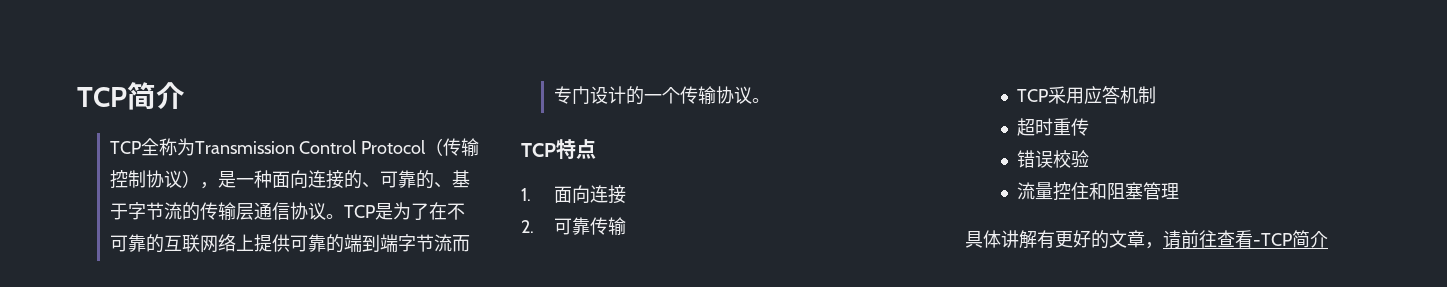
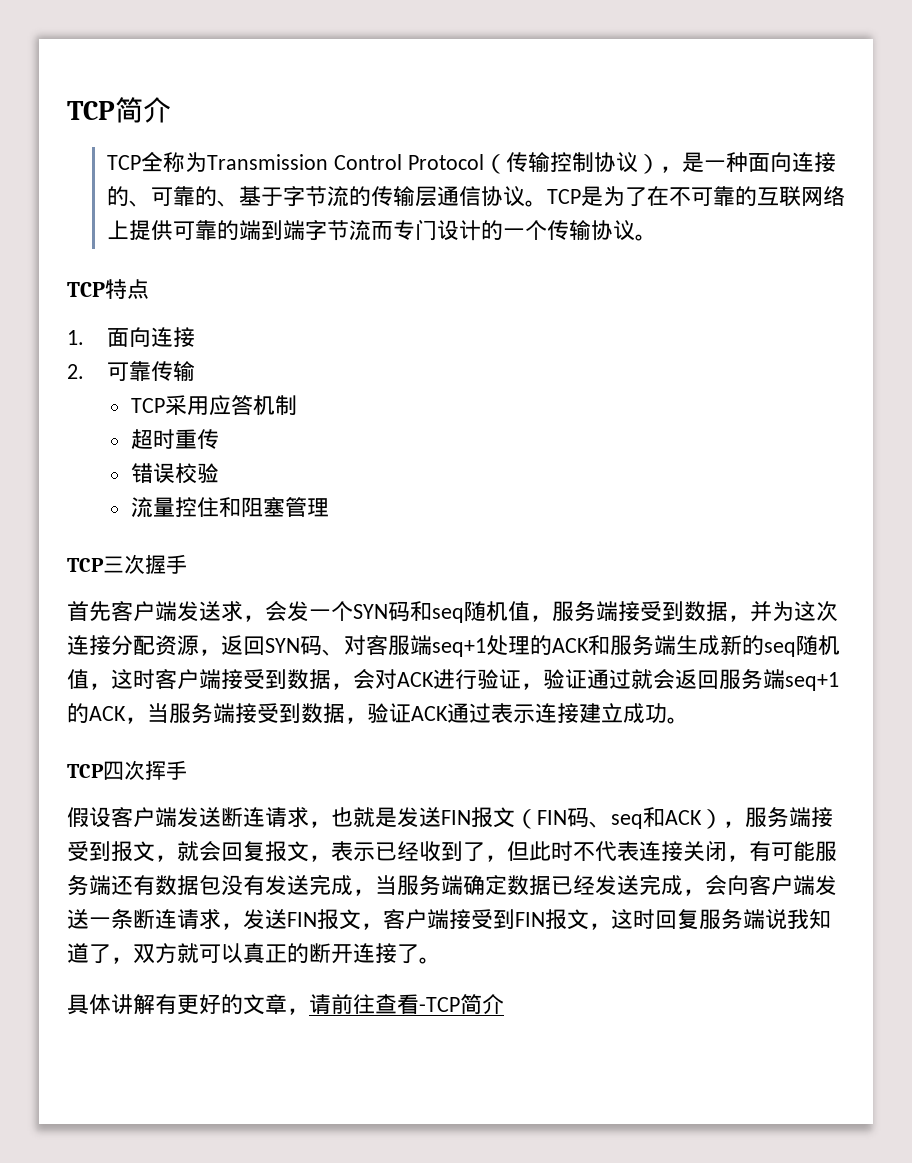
(1180, 191) none -> [67,554,187,574] [67,601,838,623] [67,635,840,657] [67,669,839,691] [67,703,689,724] [67,760,187,780] [67,807,833,829] [67,840,837,862] [67,874,837,896] [67,909,831,930] [67,943,441,964] // TCP三次握手 // 首先客户端发送求，会发一个SYN码和seq随机值，服务端接受到数据，并为这次连接分配资源，返回SYN码、对客服端seq+1处理的ACK和服务端生成新的seq随机值，这时客户端接受到数据，会对ACK进行验证，验证通过就会返回服务端seq+1的ACK，当服务端接受到数据，验证ACK通过表示连接建立成功。 // TCP四次挥手 // 假设客户端发送断连请求，也就是发送FIN报文（FIN码、seq和ACK），服务端接受到报文，就会回复报文，表示已经收到了，但此时不代表连接关闭，有可能服务端还有数据包没有发送完成，当服务端确定数据已经发送完成，会向客户端发送一条断连请求，发送FIN报文，客户端接受到FIN报文，这时回复服务端说我知道了，双方就可以真正的断开连接了。

